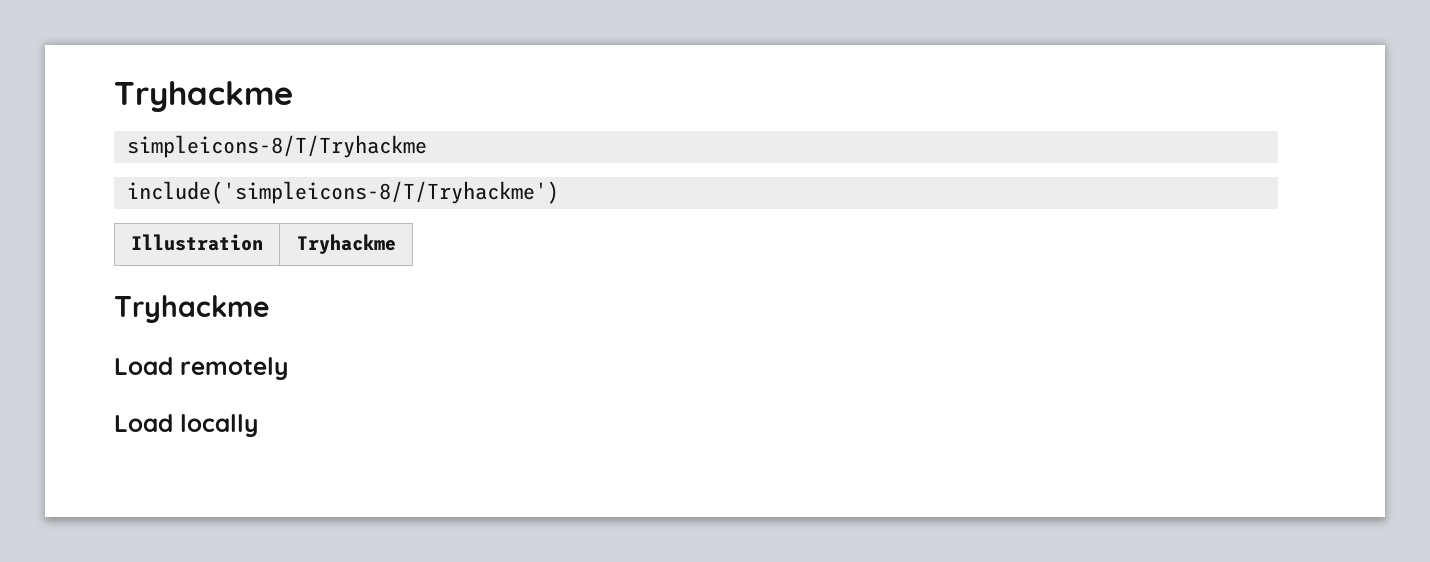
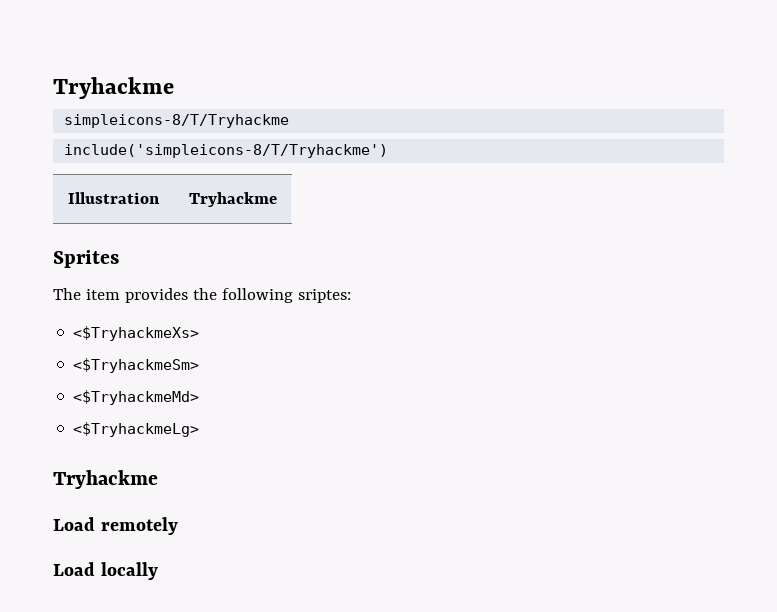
(396, 244) none -> [53,250,119,268] [53,288,351,303] [73,326,200,341] [73,358,200,373] [73,390,200,405] [73,422,200,437] // Sprites // The item provides the following sriptes: // <$TryhackmeXs> // <$TryhackmeSm> // <$TryhackmeMd> // <$TryhackmeLg>

